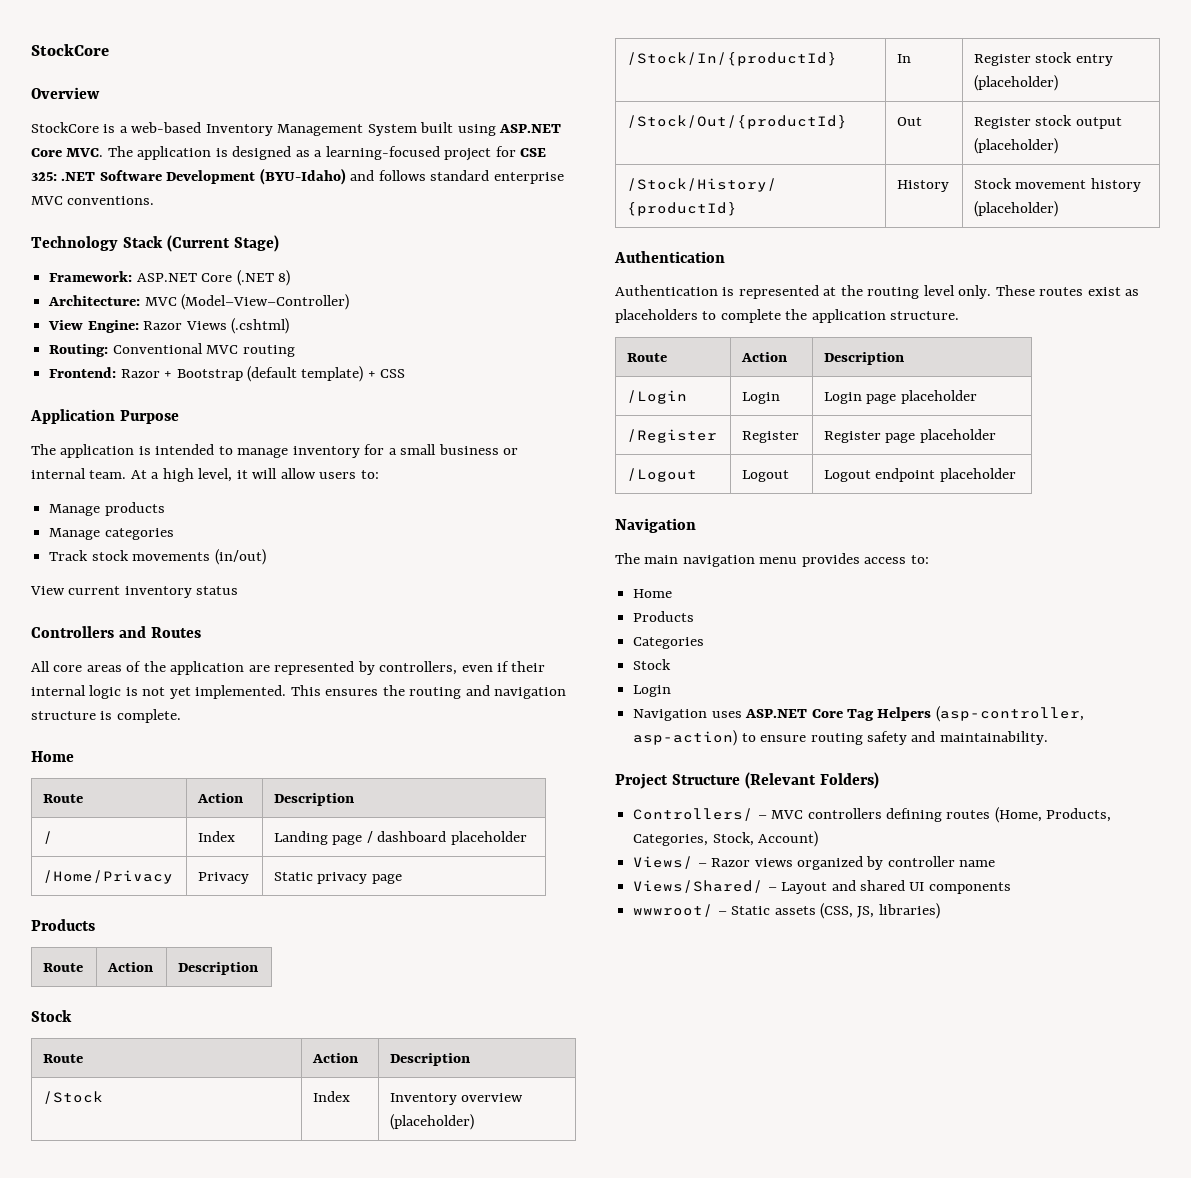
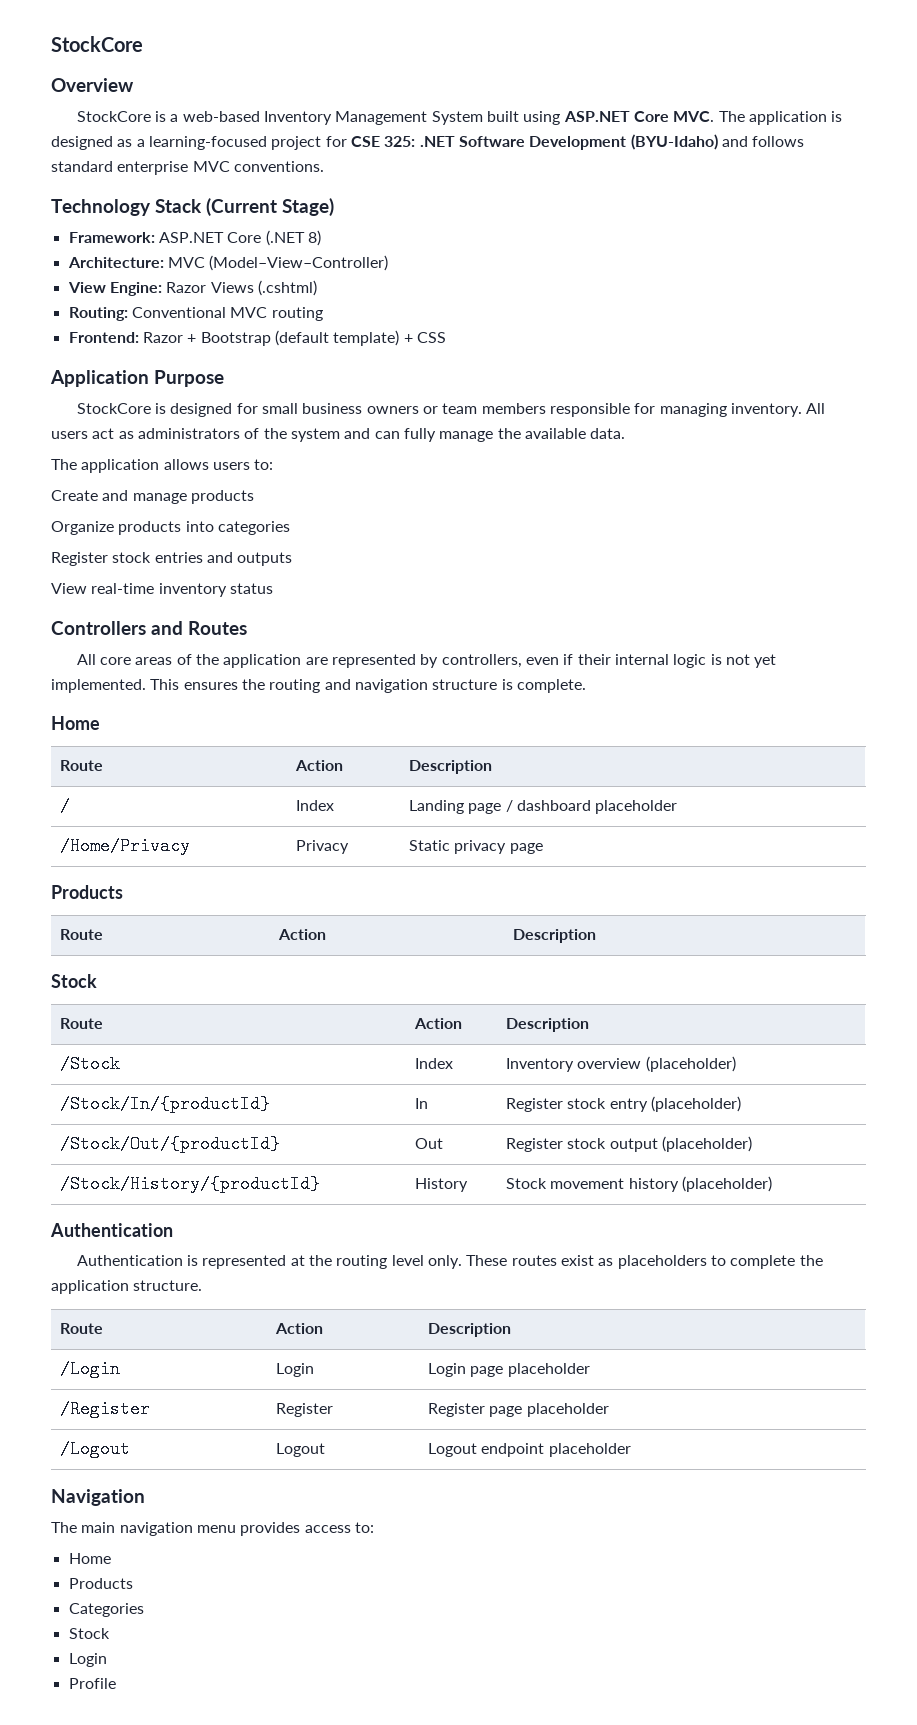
[31,444,519,458] [31,468,379,482] [49,502,165,516] [49,528,174,540] [49,549,266,565] [30,586,121,595] The application is intended to manage inventory for a small business or internal team. At a high level, it will allow users to: // Manage products // Manage categories // Track stock movements (in/out) // View current -> [76,403,826,417] [51,428,626,442] [51,459,274,473] [51,490,254,504] [51,521,290,535] [51,552,293,566] [51,583,155,594] StockCore is designed for small business owners or team members responsible for managing inventory. All users act as administrators of the system and can fully manage the available data. // The application allows users to: // Create and manage products // Organize products into categories // Register stock entries and outputs // View real-time
[633,706,1084,722] [633,730,1048,746] [615,772,879,789] [633,807,1112,823] [633,831,819,847] [633,856,996,870] [633,880,1011,894] [633,903,940,919] Navigation uses ASP.NET Core Tag Helpers (asp-controller, asp-action) to ensure routing safety and maintainability. // Project Structure (Relevant Folders) // Controllers/ – MVC controllers defining routes (Home, Products, Categories, Stock, Account) // Views/ – Razor views organized by controller name // Views/Shared/ – Layout and shared UI components // wwwroot/ – Static assets (CSS, JS, libraries) -> [68,1678,116,1689] Profile

